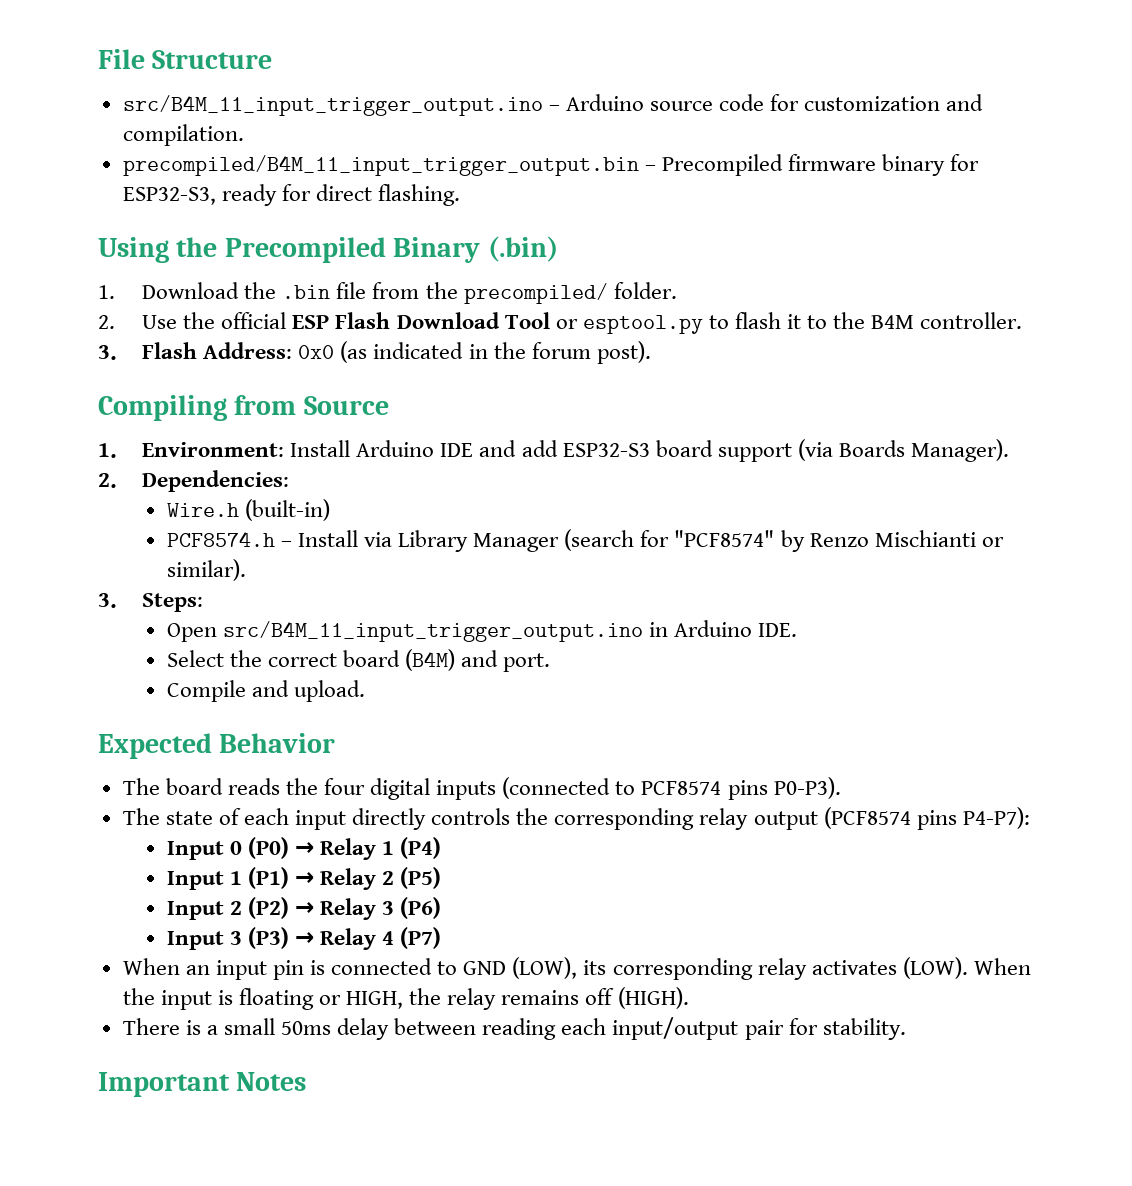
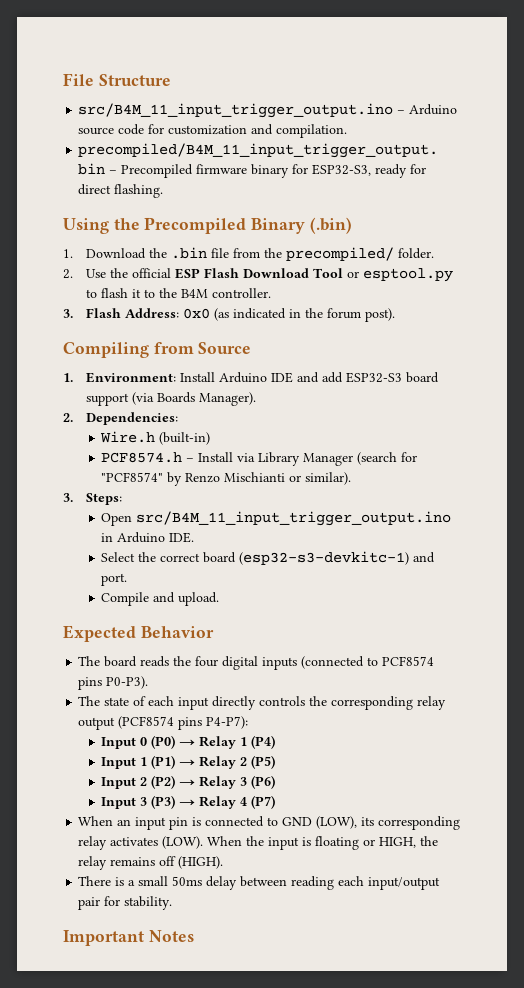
[405,649,456,671] (B4M) -> [239,551,410,565] (esp32-s3-devkitc-1)

